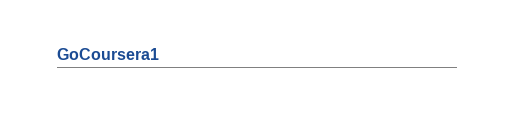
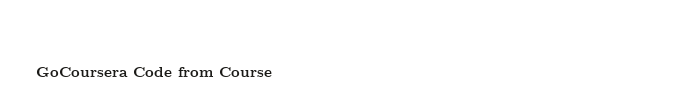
[57,48,159,60] GoCoursera1 -> [36,67,272,77] GoCoursera Code from Course

